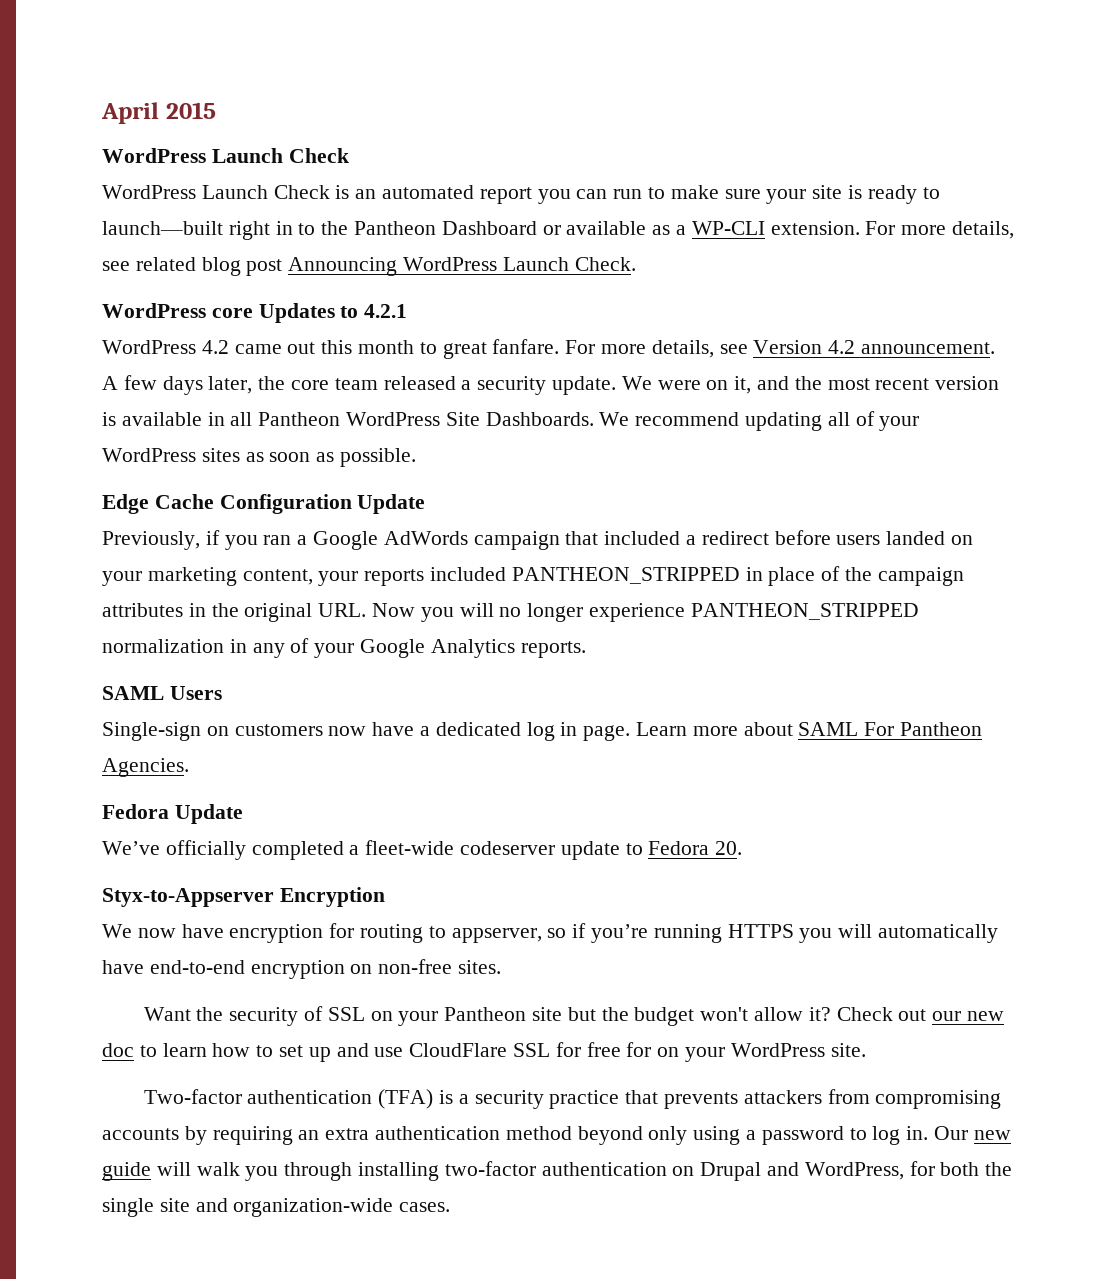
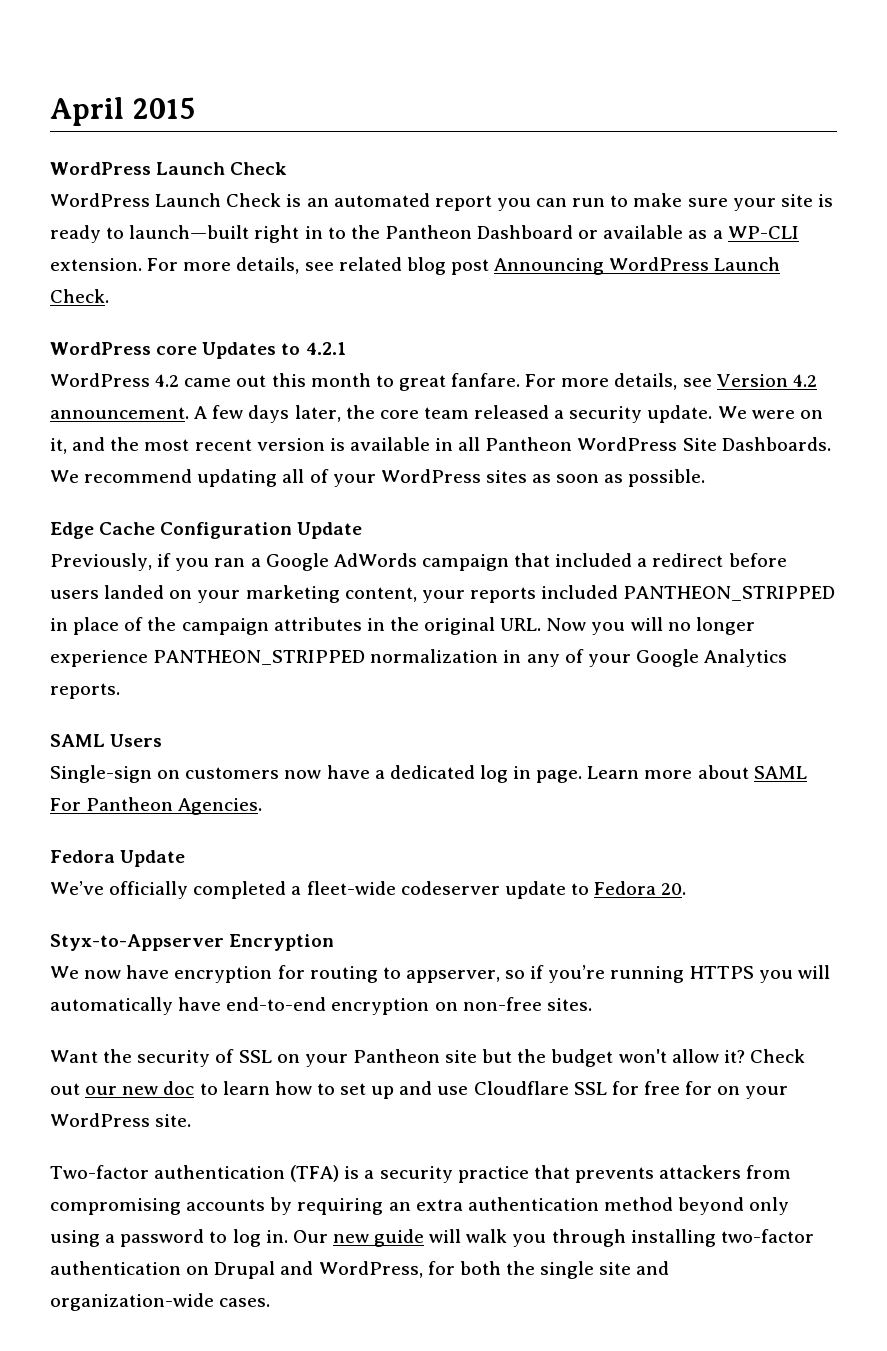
[409,1043,508,1057] CloudFlare -> [473,1081,569,1095] Cloudflare

